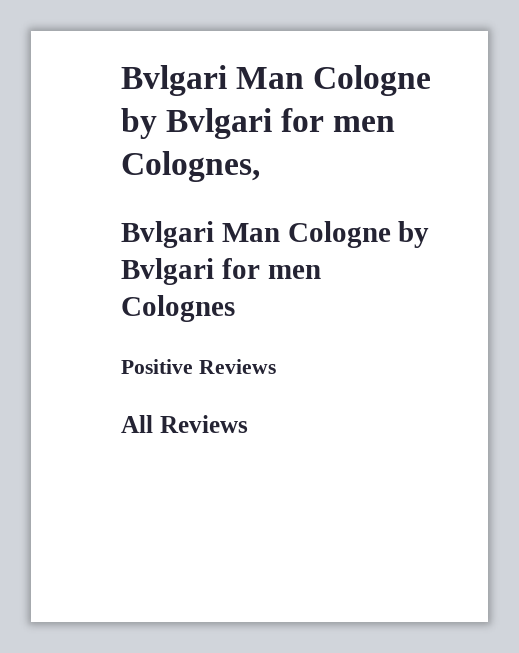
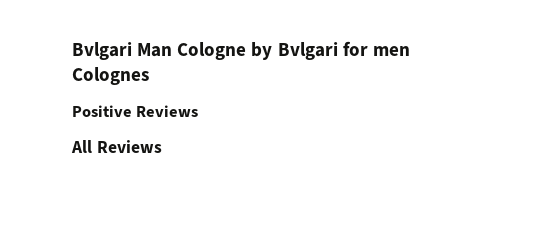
[121,65,432,96] [121,108,396,139] [121,151,260,182] [121,221,430,248] [121,258,321,285] Bvlgari Man Cologne by Bvlgari for men Colognes, // Bvlgari Man Cologne by Bvlgari for men -> [72,41,410,60] Bvlgari Man Cologne by Bvlgari for men

